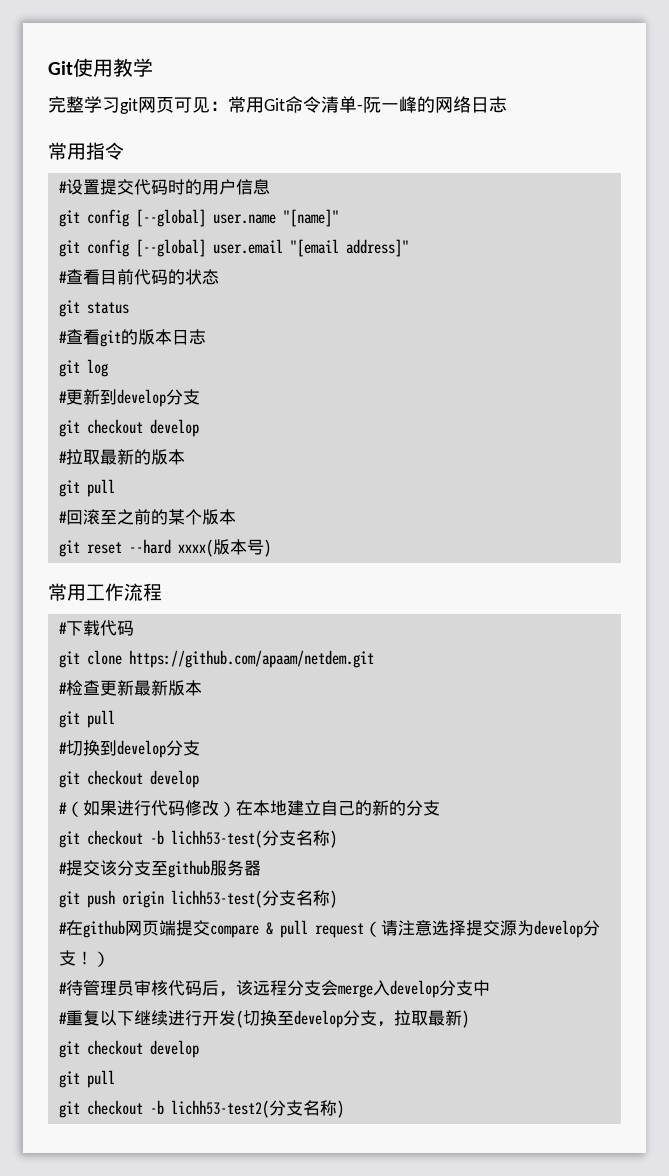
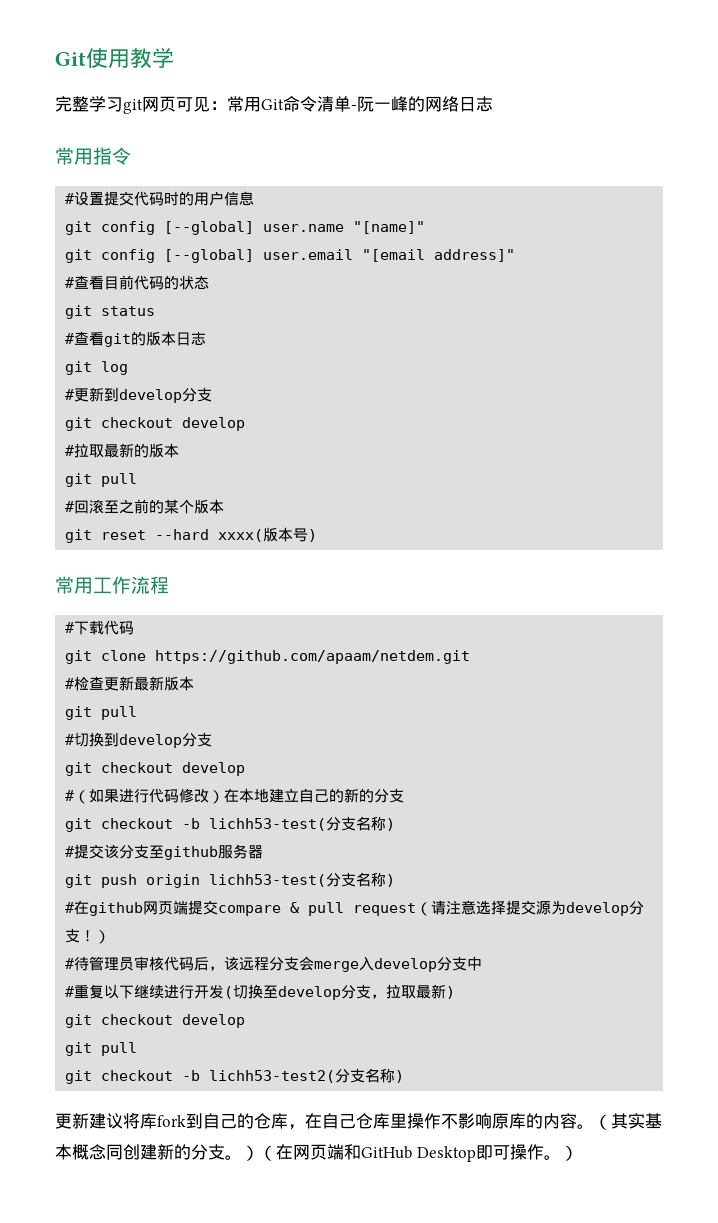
(344, 1109) none -> [55,1113,662,1130] [55,1144,578,1162] // 更新建议将库fork到自己的仓库，在自己仓库里操作不影响原库的内容。（其实基本概念同创建新的分支。）（在网页端和GitHub Desktop即可操作。）

